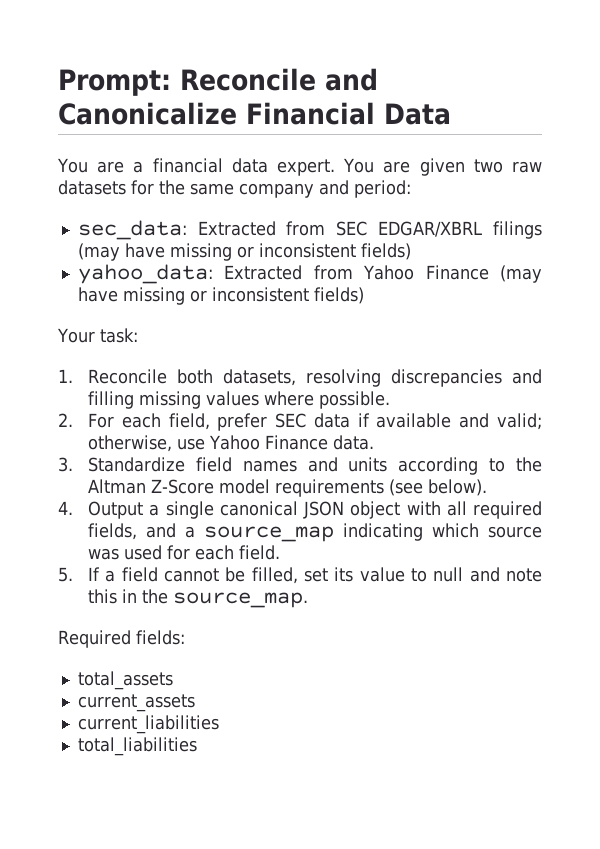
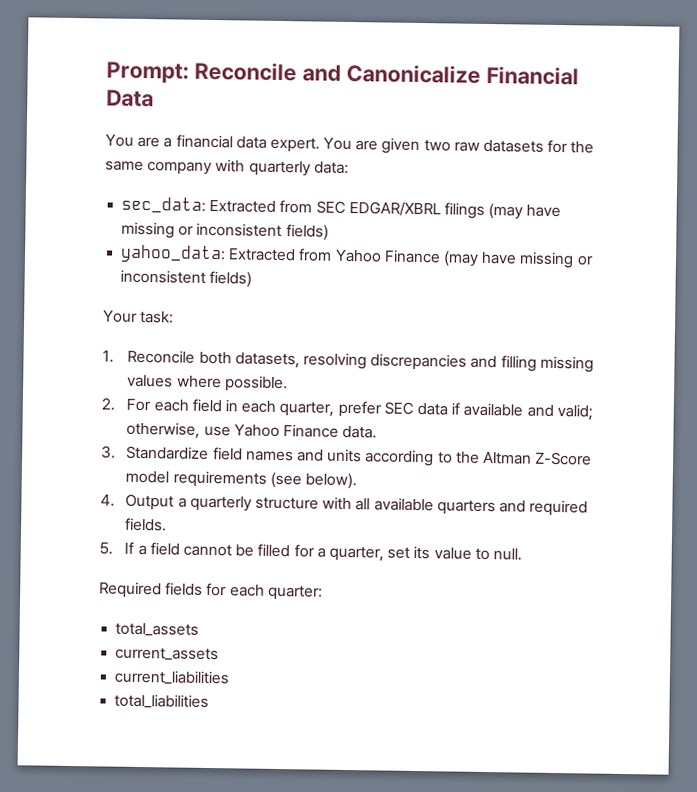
[319,180,411,198] and period: -> [215,159,349,177] with quarterly data:
[168,413,210,430] field, -> [191,398,335,417] field in each quarter,
[165,501,542,519] [88,523,542,542] [88,545,281,560] single canonical JSON object with all required fields, and a source_map indicating which source was used for each field. -> [189,495,589,517] [125,517,168,532] quarterly structure with all available quarters and required fields.
[251,567,542,584] [88,589,309,608] [58,630,185,648] filled, set its value to null and note this in the source_map. // Required fields: -> [257,543,522,562] [99,581,323,601] filled for a quarter, set its value to null. // Required fields for each quarter:

